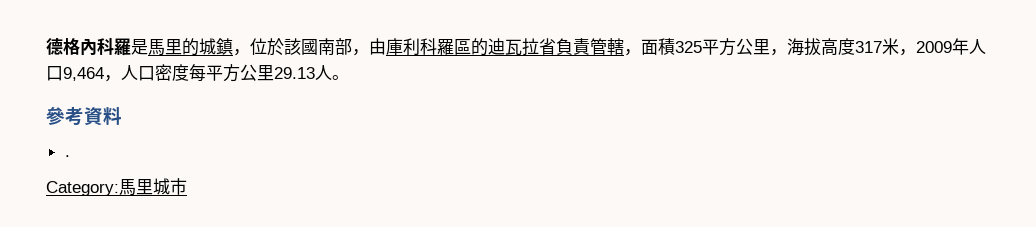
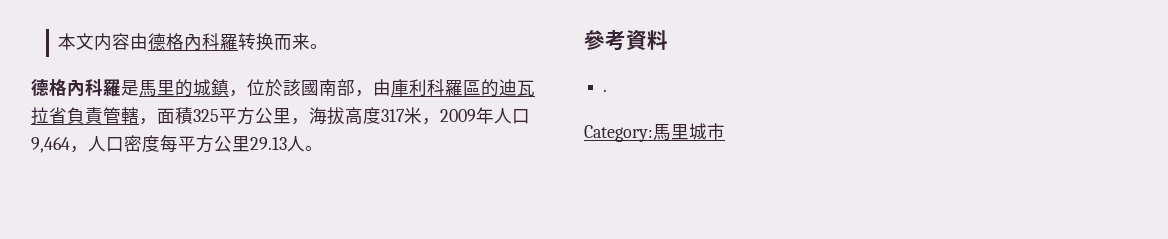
(46, 46) none -> [58,33,329,51] 本文内容由德格內科羅转换而来。 //

